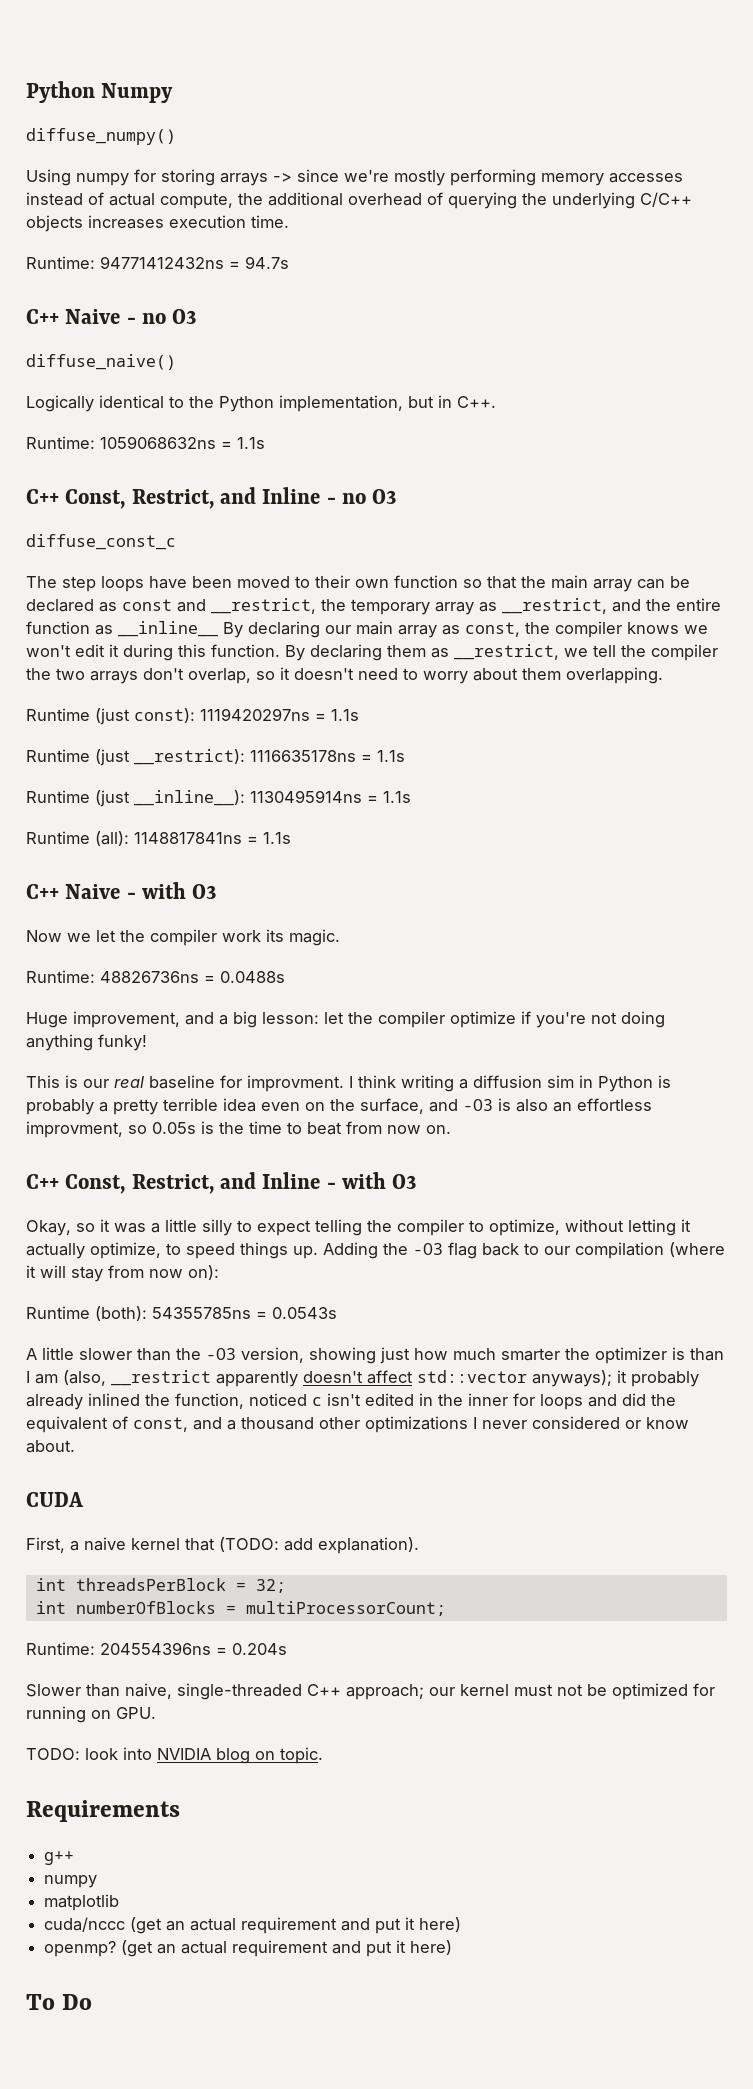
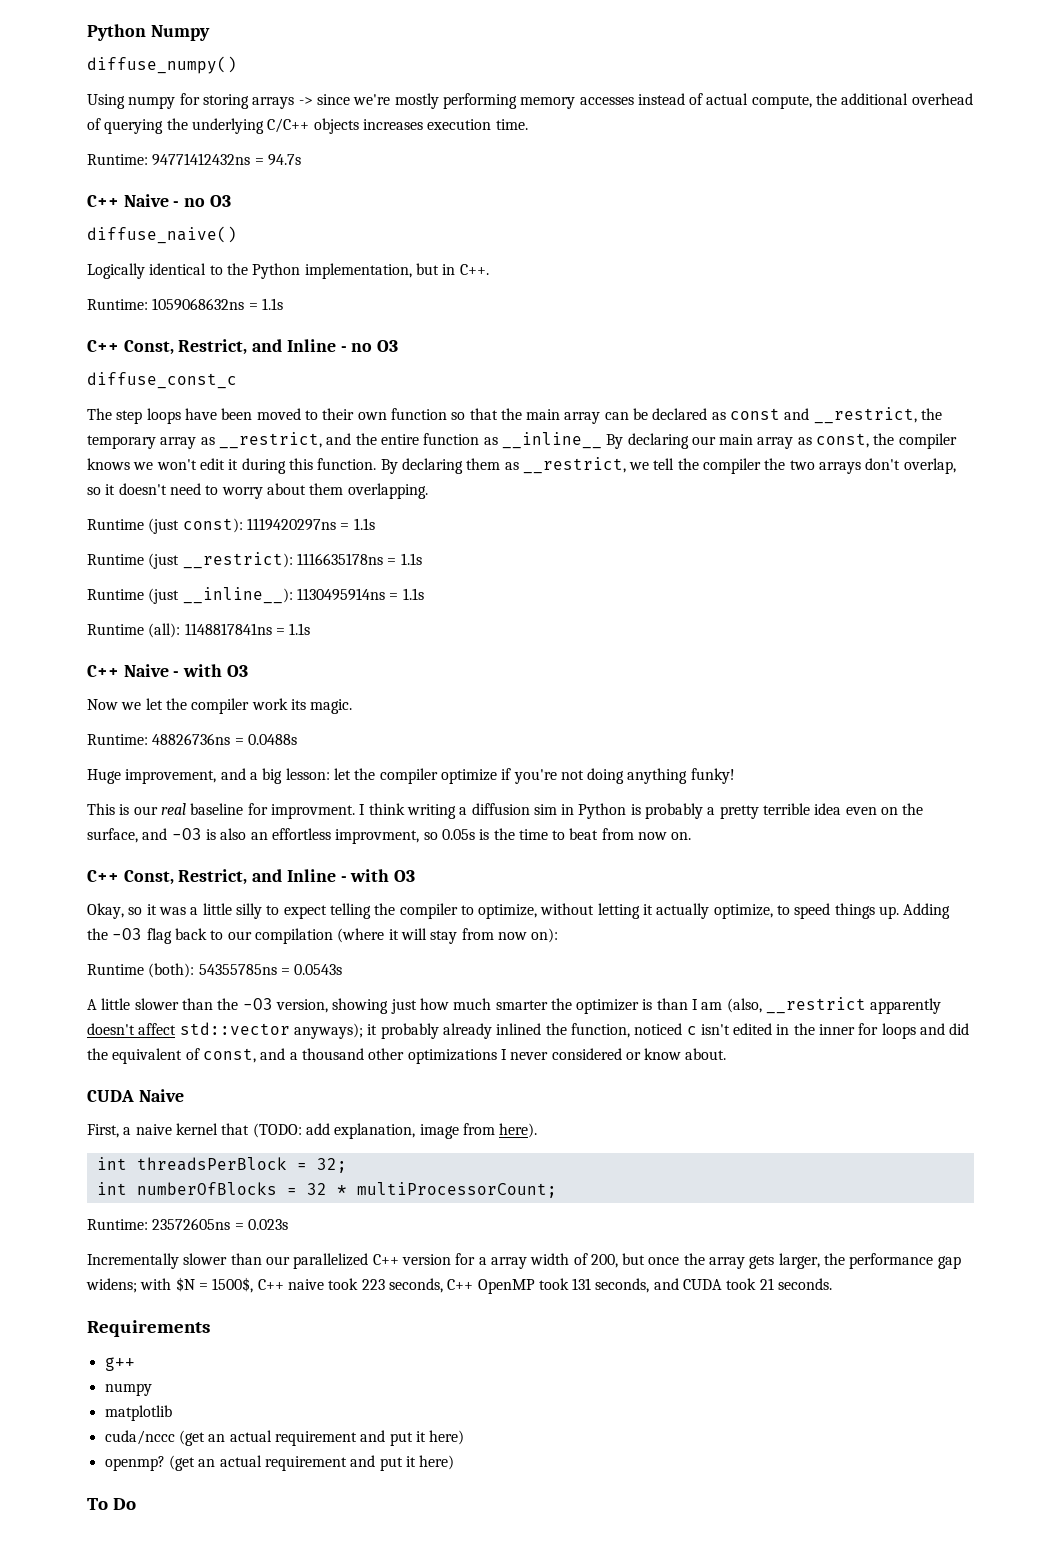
(84, 1499) none -> [138,1089,184,1102] Naive
[318,1537,419,1554] explanation). -> [334,1123,538,1139] explanation, image from here).
(236, 1609) none -> [306,1183,347,1195] 32 *
[100,1642,287,1655] [26,1683,715,1700] [26,1706,156,1723] [26,1747,323,1764] 204554396ns = 0.204s // Slower than naive, single-threaded C++ approach; our kernel must not be optimized for running on GPU. // TODO: look into NVIDIA blog on topic. -> [152,1218,288,1230] [87,1253,961,1269] [86,1277,833,1294] 23572605ns = 0.023s // Incrementally slower than our parallelized C++ version for a array width of 200, but once the array gets larger, the performance gap widens; with $N = 1500$, C++ naive took 223 seconds, C++ OpenMP took 131 seconds, and CUDA took 21 seconds.

